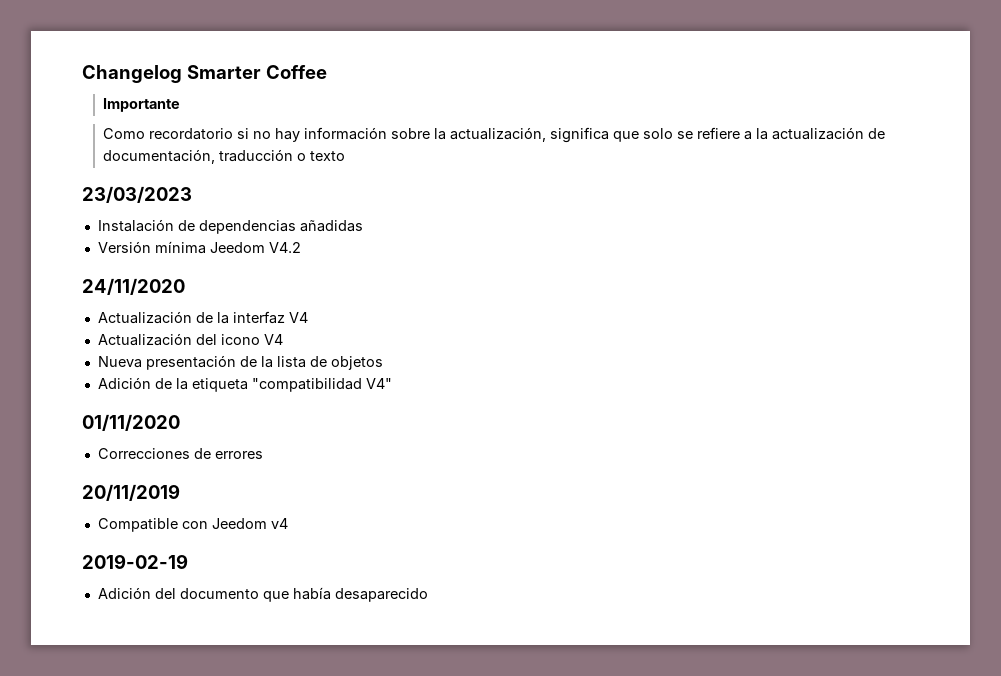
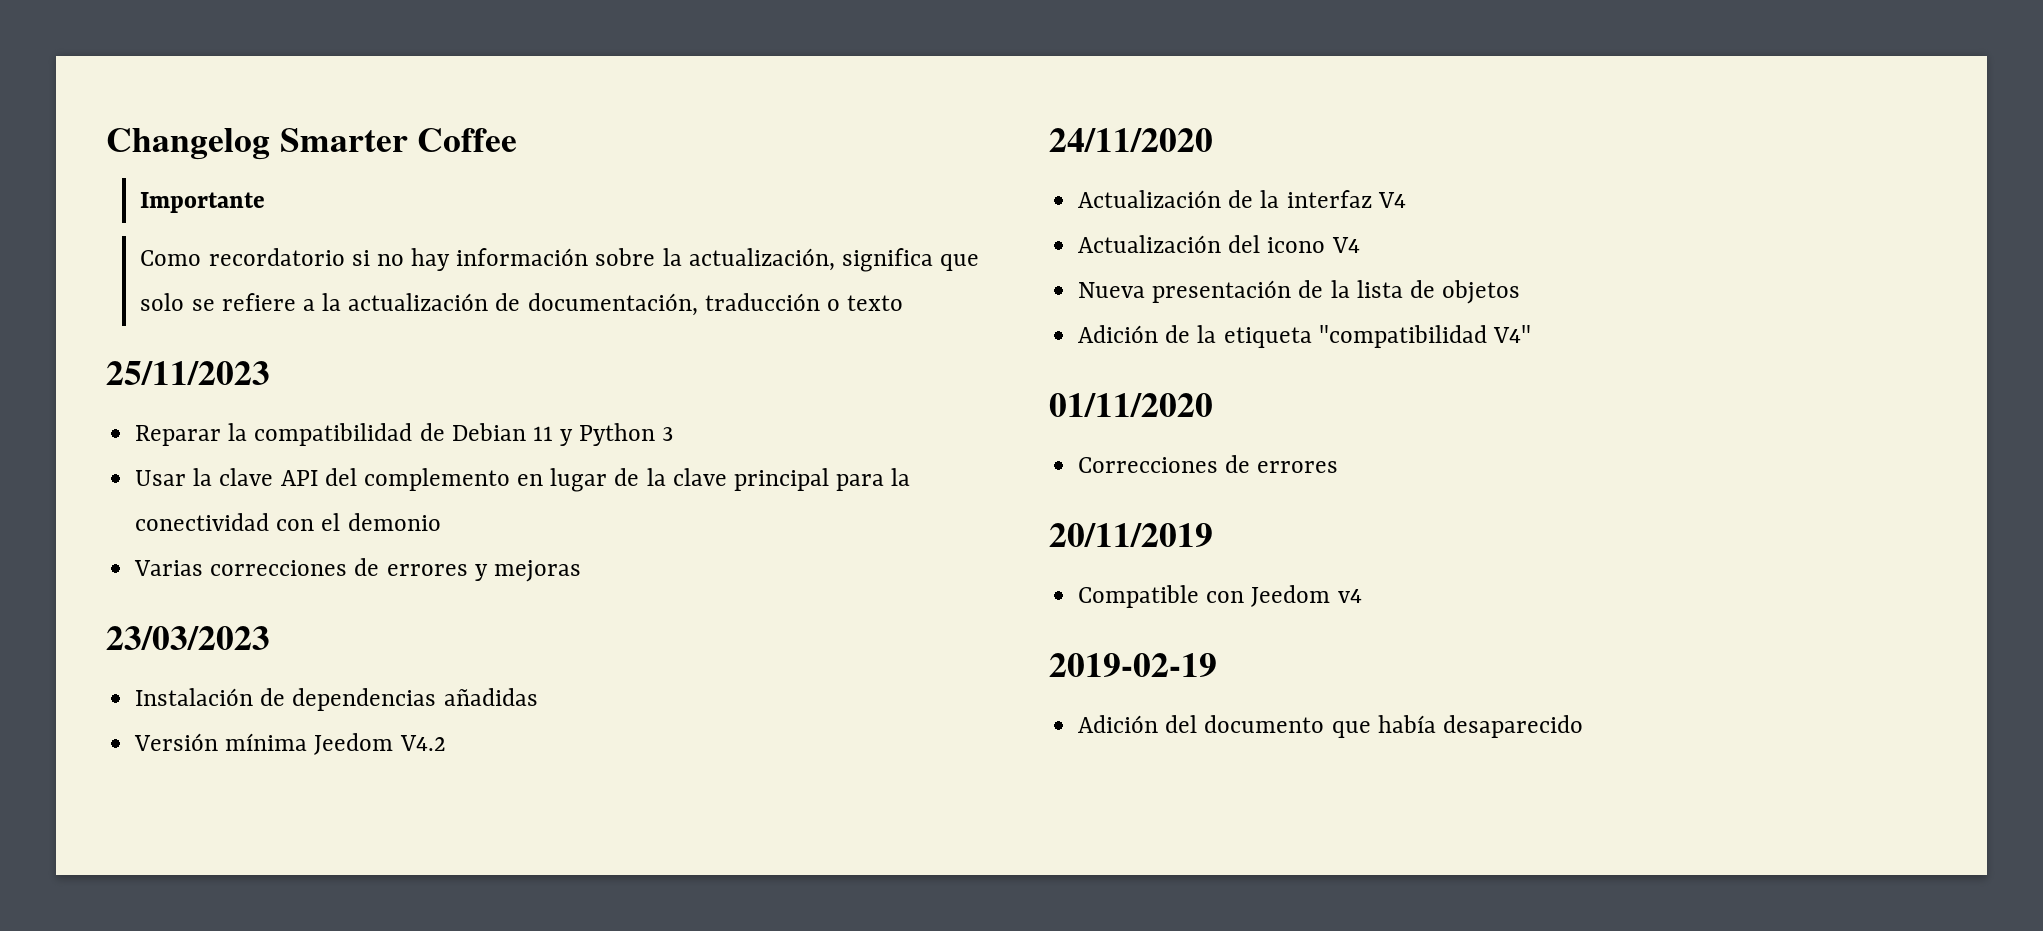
(346, 156) none -> [106,361,270,385] [135,423,674,446] [135,468,911,492] [135,513,441,531] [134,558,581,582] // 25/11/2023 // Reparar la compatibilidad de Debian 11 y Python 3 // Usar la clave API del complemento en lugar de la clave principal para la conectividad con el demonio // Varias correcciones de errores y mejoras

